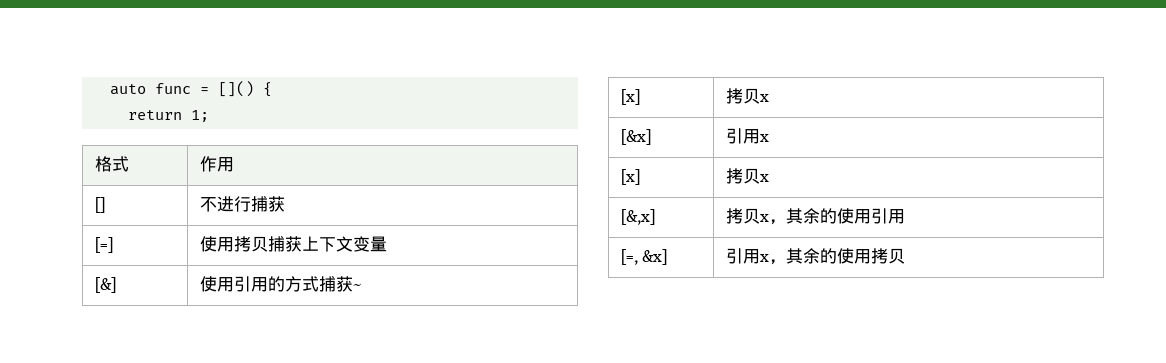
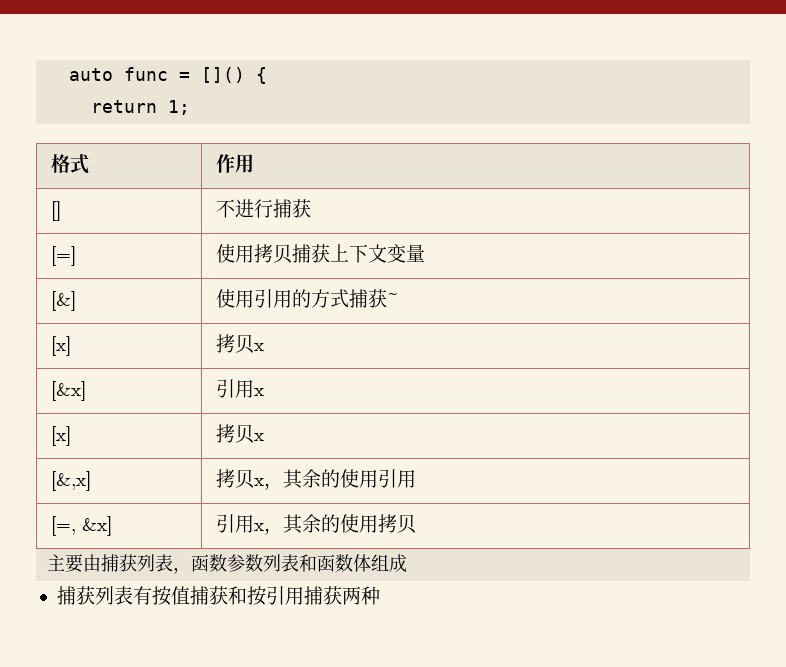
(905, 256) none -> [47,554,408,574] [56,586,380,606] // 主要由捕获列表，函数参数列表和函数体组成 // 捕获列表有按值捕获和按引用捕获两种

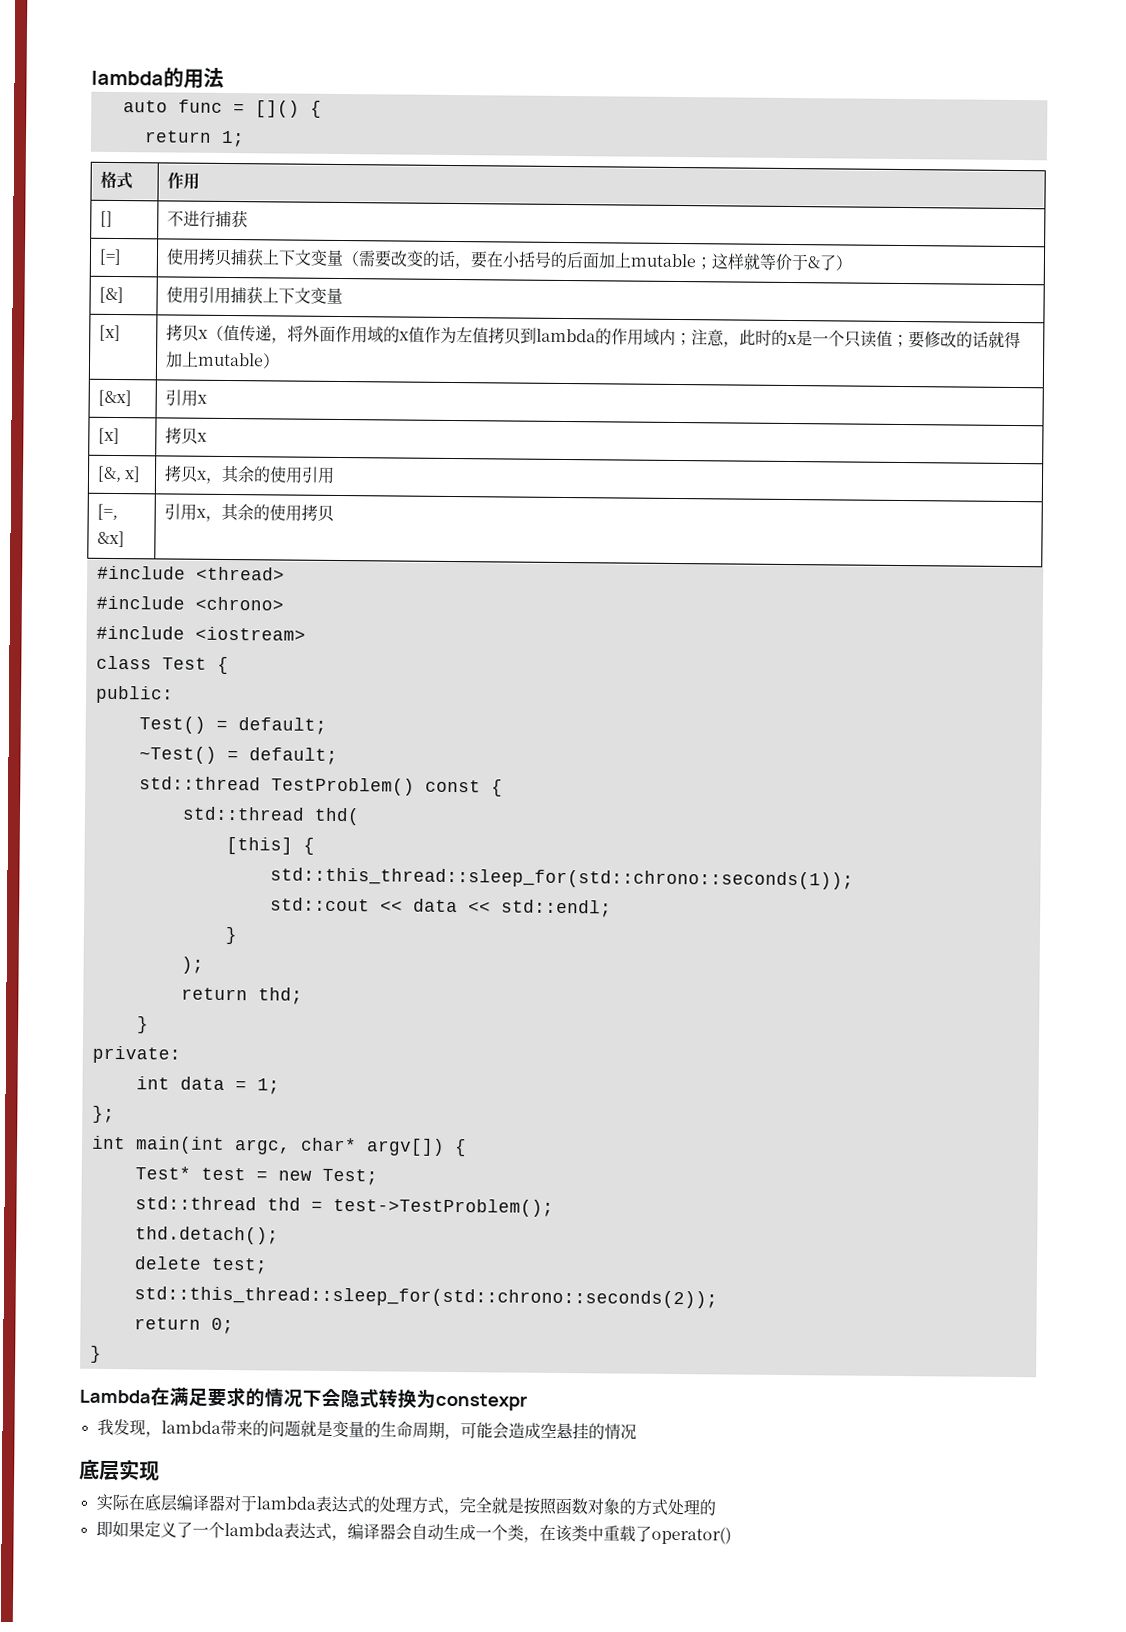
(69, 74) none -> [91,67,224,89] lambda的用法 //
(425, 253) none -> [341,250,853,271] （需要改变的话，要在小括号的后面加上mutable；这样就等价于&了）
[291,289,399,308] [50,336,71,356] [215,334,264,354] 的方式捕获~ // [x] | 拷贝x -> [229,286,343,305] [98,324,121,342] [165,324,1021,349] [164,351,280,369] 捕获上下文变量 // [x] | 拷贝x（值传递，将外面作用域的x值作为左值拷贝到lambda的作用域内；注意，此时的x是一个只读值；要修改的话就得加上mutable）
[50,471,91,491] [&,x] -> [96,465,142,483] [&, x]
[47,554,408,574] [56,586,380,606] 主要由捕获列表，函数参数列表和函数体组成 // 捕获列表有按值捕获和按引用捕获两种 -> [96,565,285,581] [95,595,284,611] [95,625,306,641] [95,655,229,675] [94,685,174,704] [138,716,327,735] [138,746,338,765] [138,776,503,797] [181,806,360,826] [225,836,315,855] [269,867,854,890] [269,897,612,918] [224,926,237,945] [180,956,204,974] [180,987,303,1005] [136,1016,149,1034] [91,1045,181,1064] [135,1076,280,1095] [91,1105,115,1124] [91,1135,467,1157] [134,1166,378,1186] [134,1196,554,1217] [134,1226,279,1245] [133,1256,268,1275] [133,1286,718,1309] [133,1317,234,1335] [89,1345,102,1363] [79,1386,527,1411] [96,1418,637,1441] [79,1459,160,1482] [95,1493,716,1516] [95,1520,732,1545] #include <thread> // #include <chrono> // #include <iostream> // class Test { // public: // Test() = default; // ~Test() = default; // std::thread TestProblem() const { // std::thread thd( // [this] { // std::this_thread::sleep_for(std::chrono::seconds(1)); // std::cout << data << std::endl; // } // ); // return thd; // } // private: // int data = 1; // }; // int main(int argc, char* argv[]) { // Test* test = new Test; // std::thread thd = test->TestProblem(); // thd.detach(); // delete test; // std::this_thread::sleep_for(std::chrono::seconds(2)); // return 0; // } // Lambda在满足要求的情况下会隐式转换为constexpr // 我发现，lambda带来的问题就是变量的生命周期，可能会造成空悬挂的情况 // 底层实现 // 实际在底层编译器对于lambda表达式的处理方式，完全就是按照函数对象的方式处理的 // 即如果定义了一个lambda表达式，编译器会自动生成一个类，在该类中重载了operator()

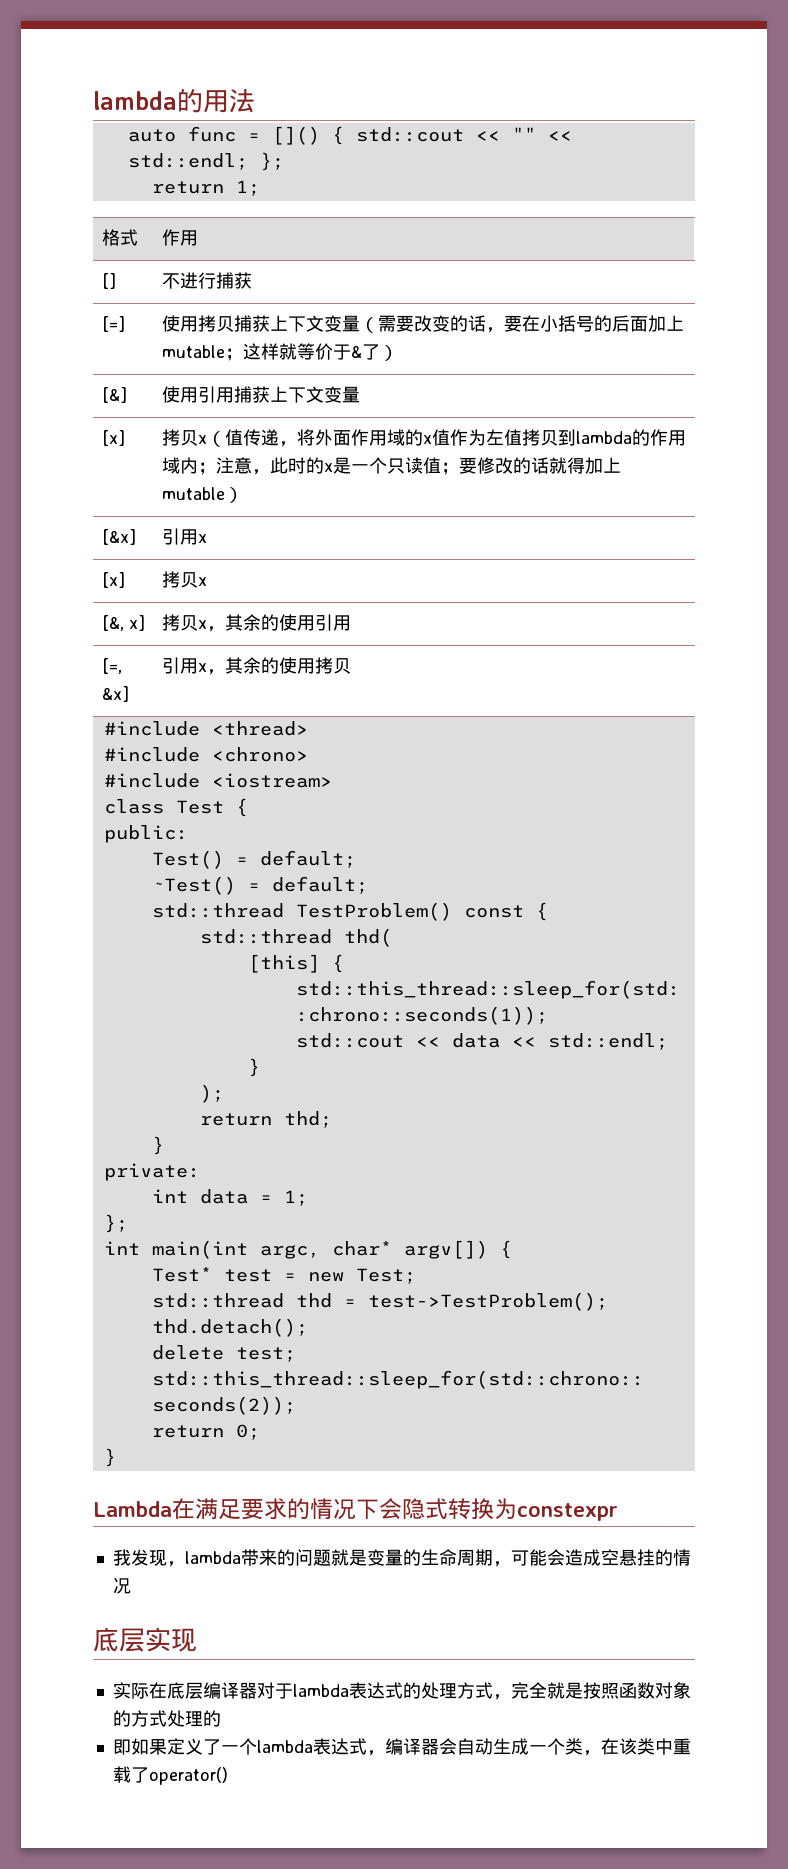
(322, 109) none -> [355,127,572,142] [127,152,284,171] std::cout << "" << std::endl; };

